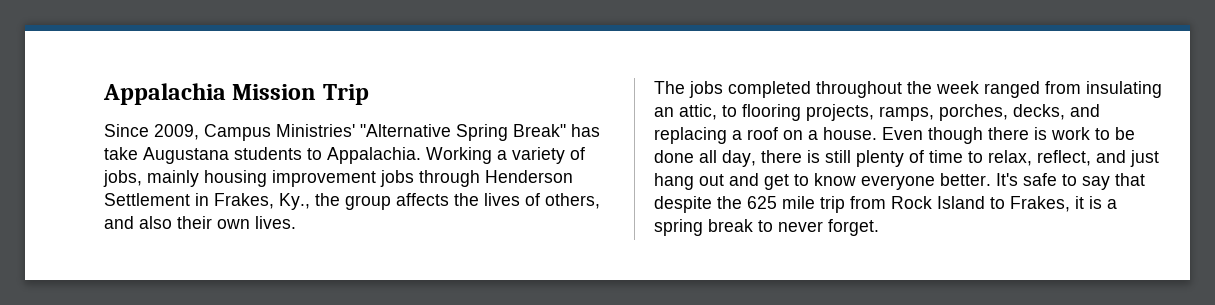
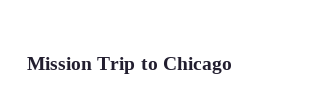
[103,83,226,105] Appalachia -> (27, 63) none
[104,124,600,141] [104,147,585,164] [103,170,573,187] [104,193,600,210] [104,216,296,229] [654,81,1162,98] [654,104,1100,121] [654,127,1135,144] [654,150,1159,167] [654,173,1145,190] [654,196,1117,213] [654,219,879,236] // Since 2009, Campus Ministries' "Alternative Spring Break" has take Augustana students to Appalachia. Working a variety of jobs, mainly housing improvement jobs through Henderson Settlement in Frakes, Ky., the group affects the lives of others, and also their own lives. // The jobs completed throughout the week ranged from insulating an attic, to flooring projects, ramps, porches, decks, and replacing a roof on a house. Even though there is work to be done all day, there is still plenty of time to relax, reflect, and just hang out and get to know everyone better. It's safe to say that despite the 625 mile trip from Rock Island to Frakes, it is a spring break to never forget. -> [140,57,232,74] to Chicago

